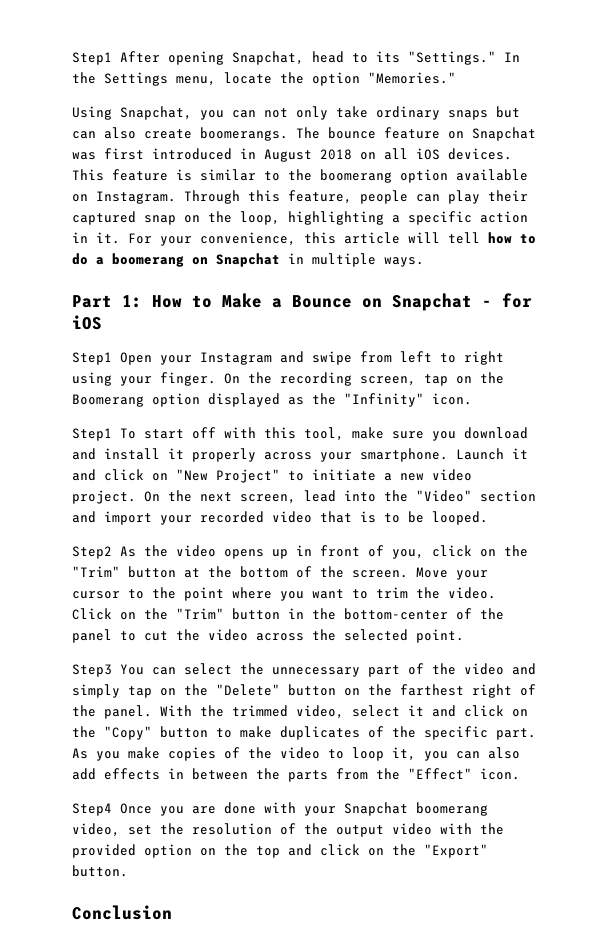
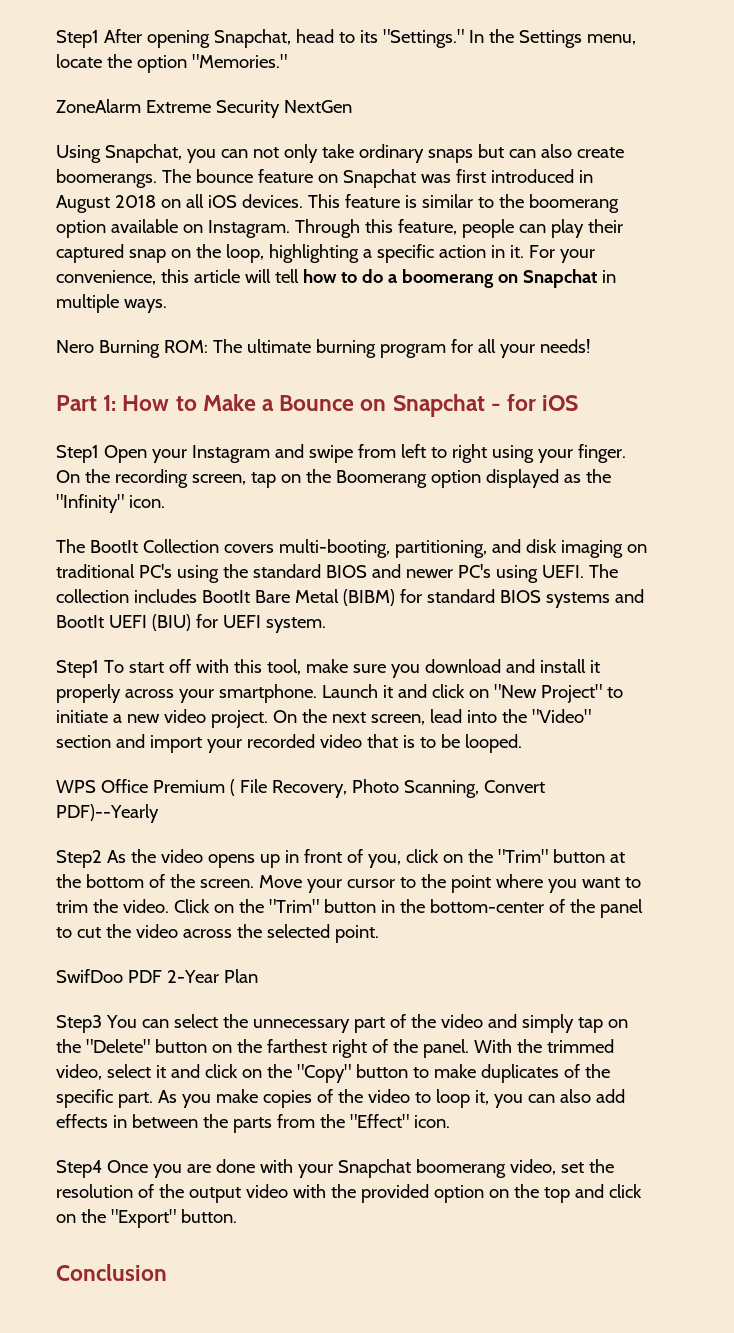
(456, 78) none -> [56,99,352,118] // ZoneAlarm Extreme Security NextGen
(424, 262) none -> [56,339,590,358] // Nero Burning ROM: The ultimate burning program for all your needs!
(472, 399) none -> [56,539,647,558] [56,564,618,583] [56,589,644,608] [56,614,326,633] // The BootIt Collection covers multi-booting, partitioning, and disk imaging on traditional PC's using the standard BIOS and newer PC's using UEFI. The collection includes BootIt Bare Metal (BIBM) for standard BIOS systems and BootIt UEFI (BIU) for UEFI system.
(488, 518) none -> [56,779,545,798] [56,804,159,823] // WPS Office Premium ( File Recovery, Photo Scanning, Convert PDF)--Yearly
(464, 636) none -> [56,969,258,983] // SwifDoo PDF 2-Year Plan

